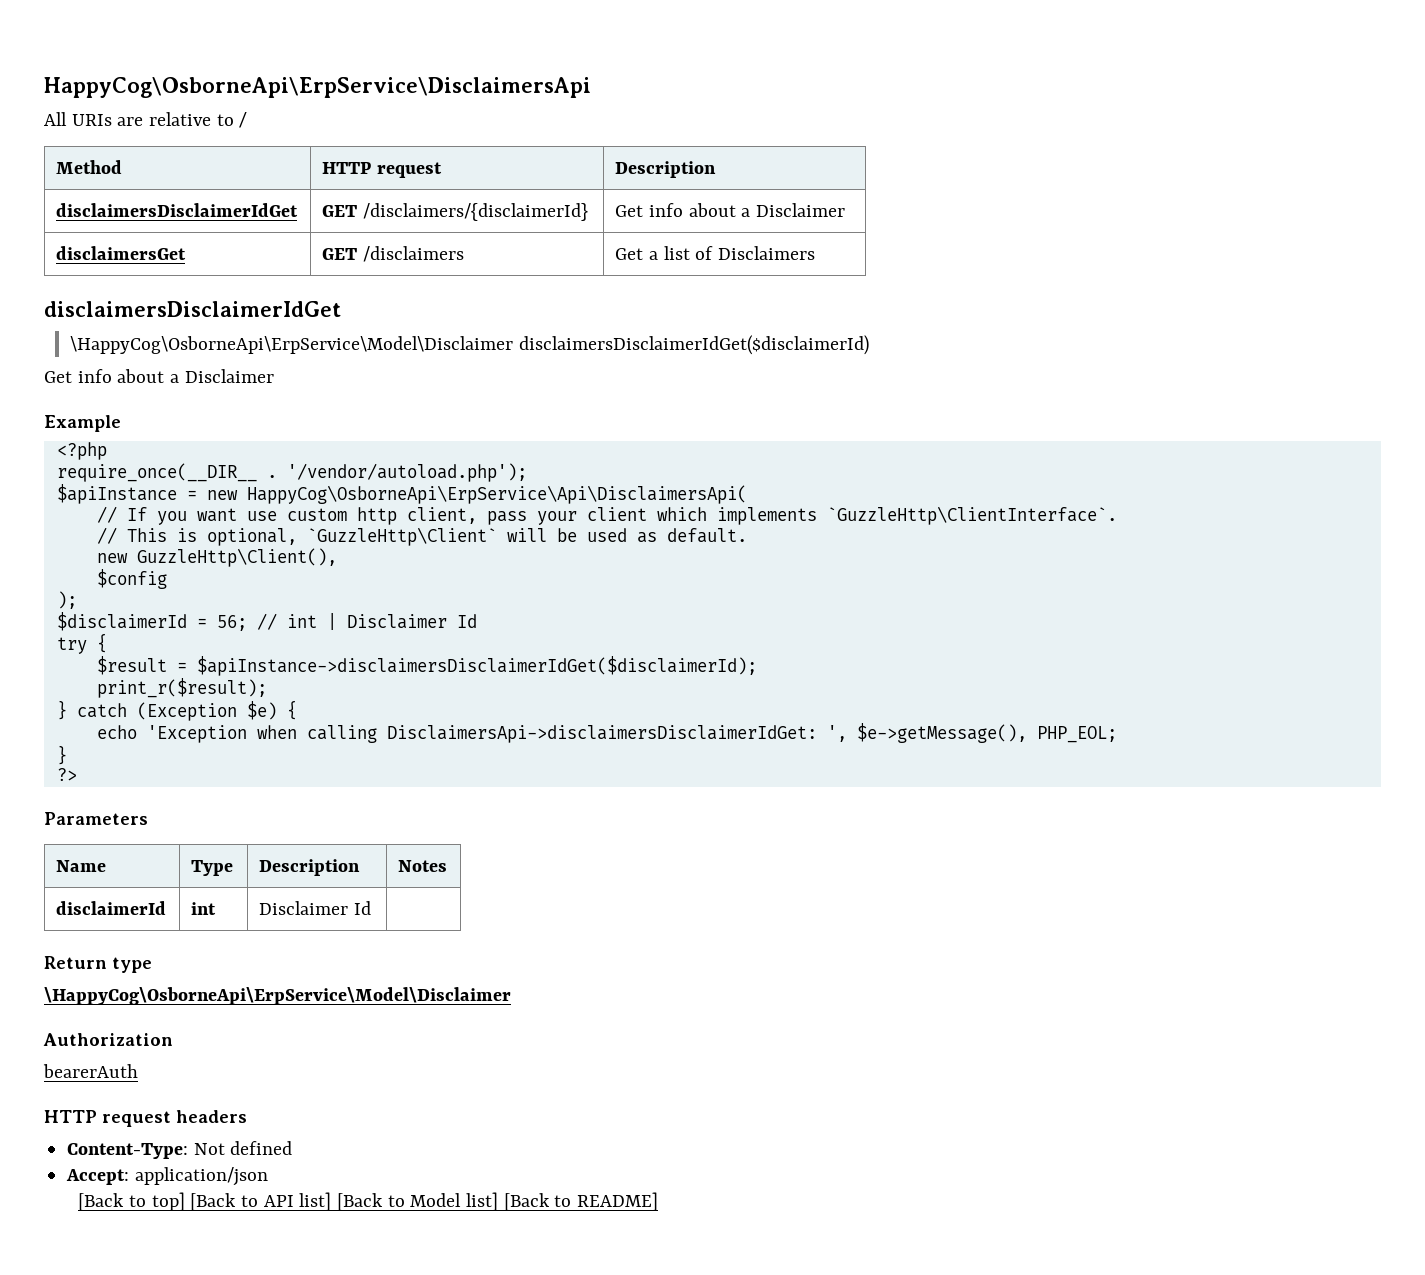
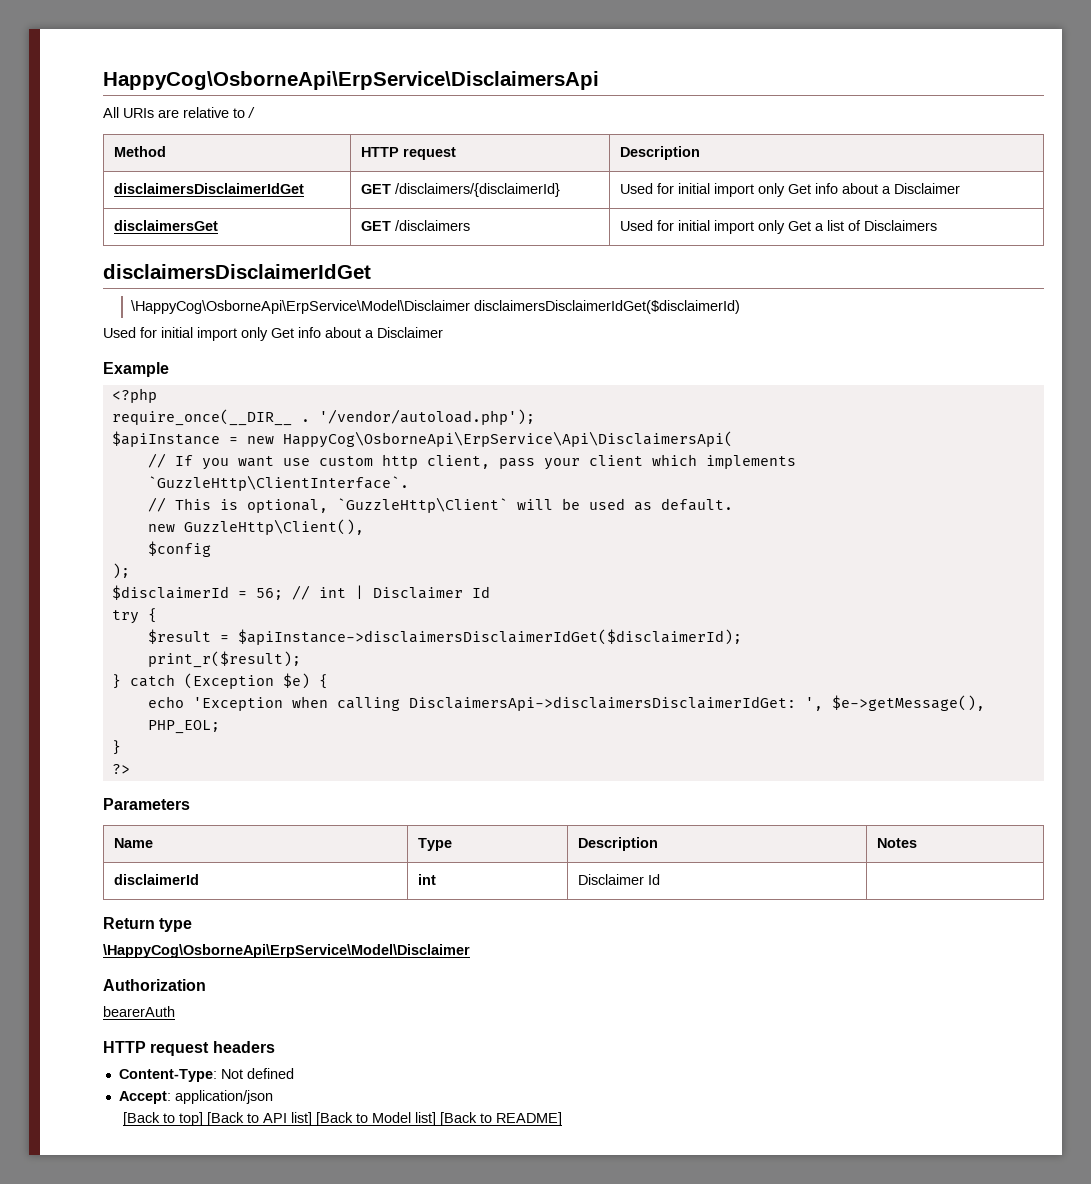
(588, 212) none -> [619,183,785,197] Used for initial import only
(464, 254) none -> [619,220,785,234] Used for initial import only
(869, 345) none -> [103,327,268,341] Used for initial import only

